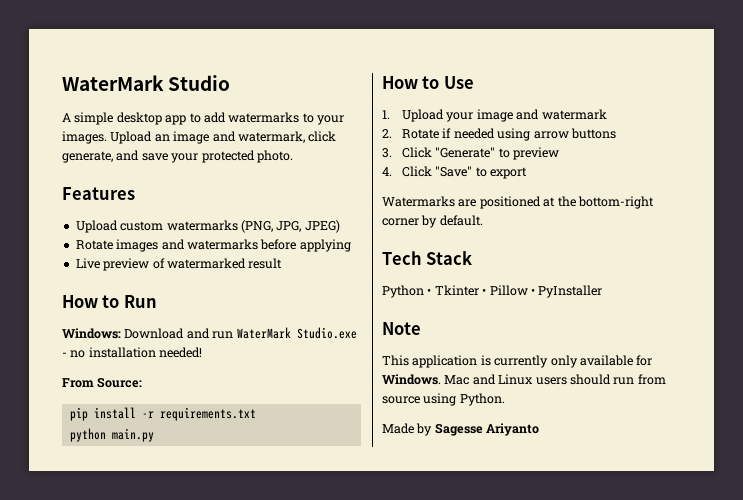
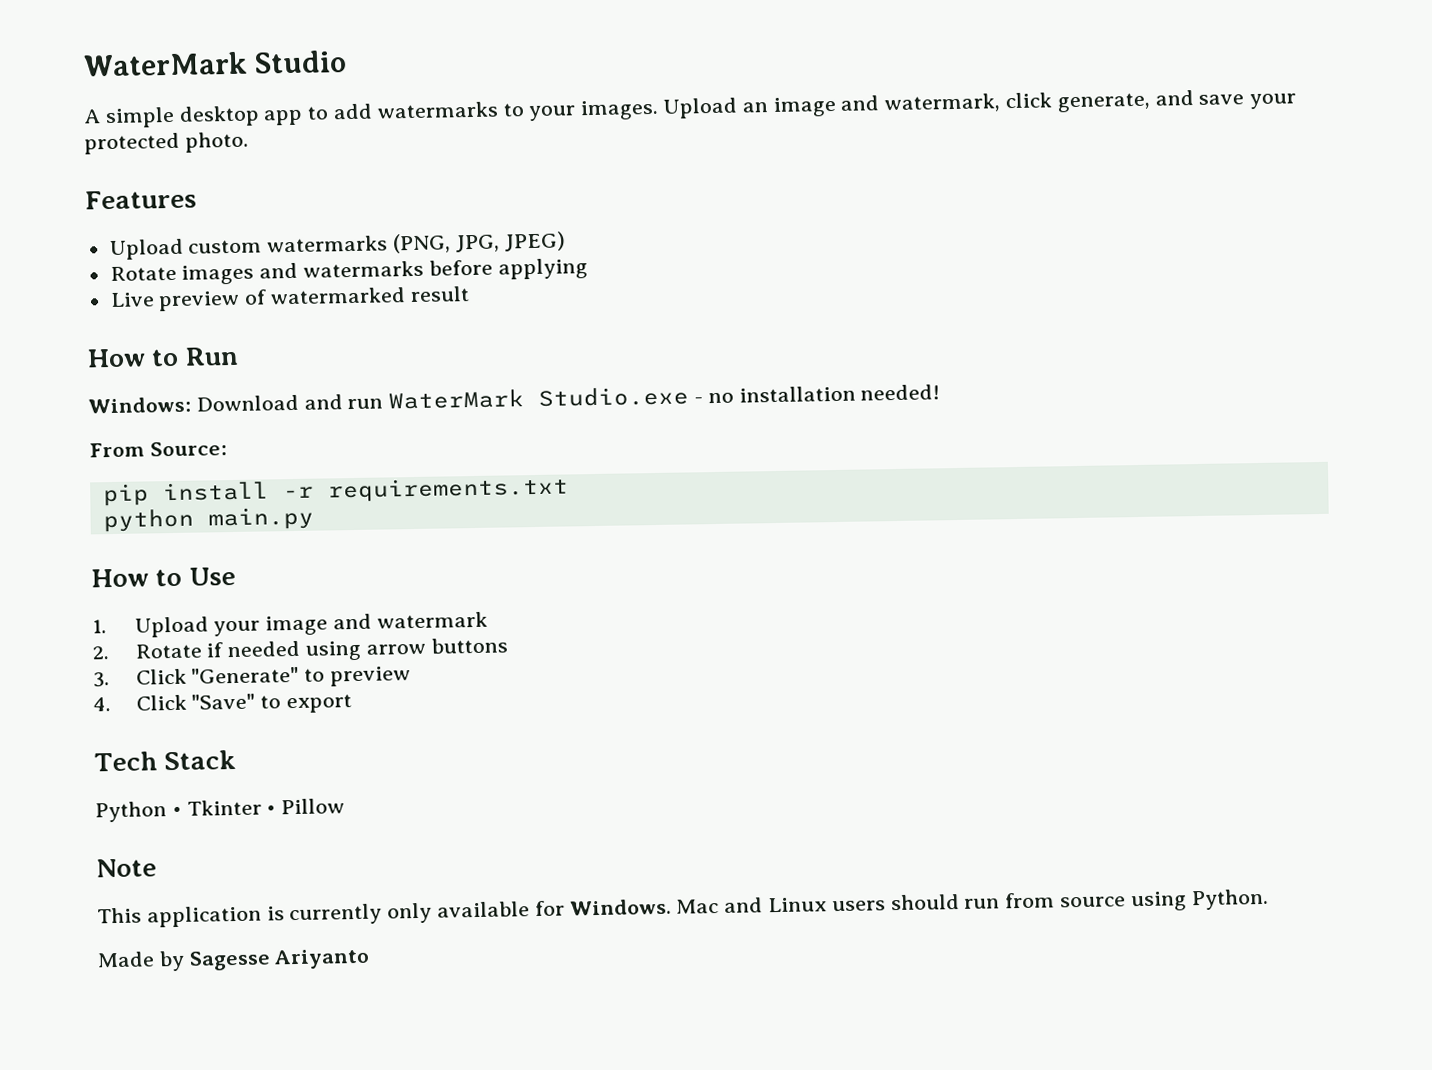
[382,196,654,209] [382,215,483,228] // Watermarks are positioned at the bottom-right corner by default. -> (352, 704) none
[530,285,603,298] • PyInstaller -> (346, 806) none

